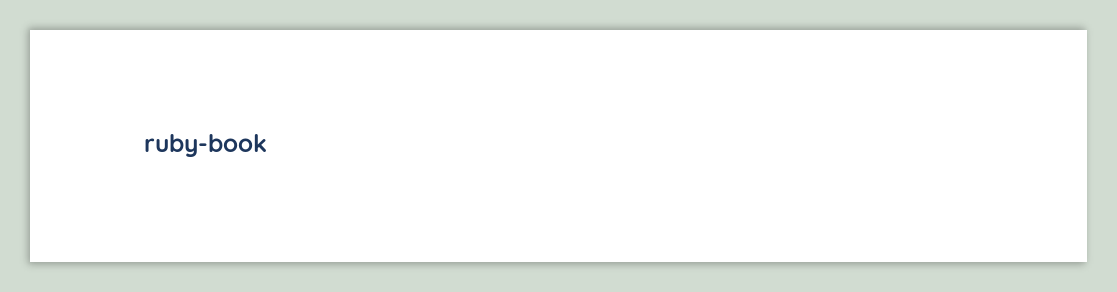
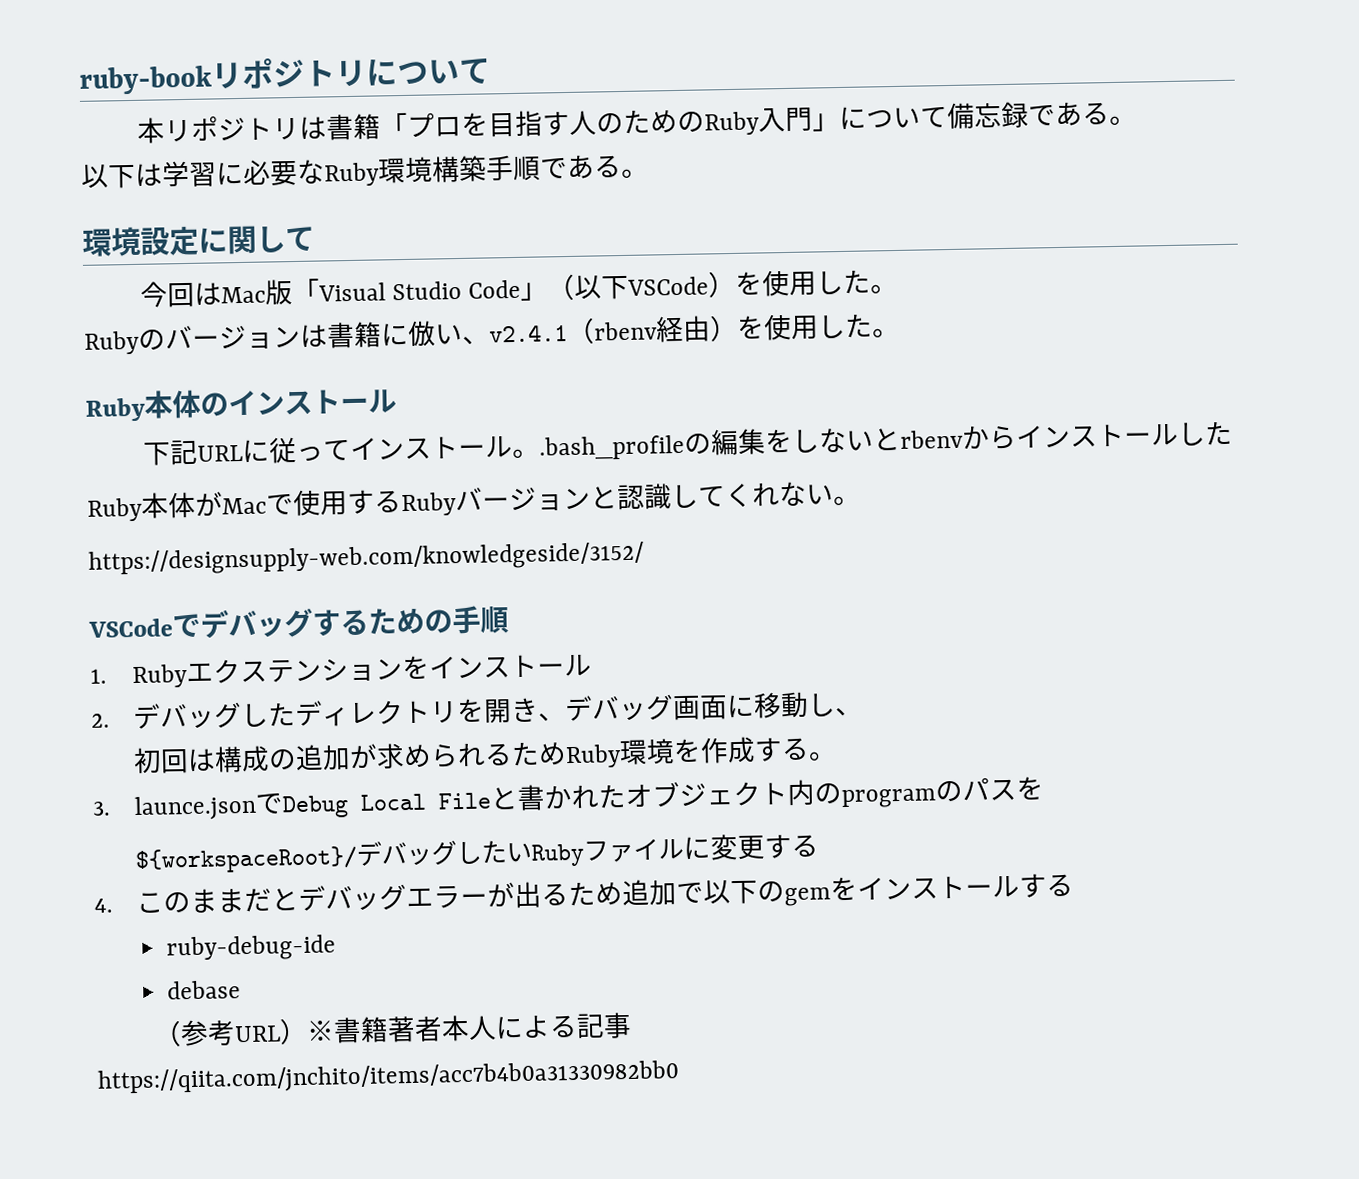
(267, 145) none -> [211,58,491,89] [136,101,1137,144] [81,154,649,189] [82,225,315,257] [139,269,898,308] [84,313,900,355] [85,389,397,422] [142,420,1233,466] [87,481,861,522] [88,541,644,576] [88,605,509,639] [90,654,592,689] [91,691,863,730] [132,736,837,775] [92,776,1044,822] [134,833,819,875] [94,873,1074,914] [166,934,337,962] [167,980,242,1000] [152,1011,632,1047] [97,1060,680,1095] リポジトリについて // 本リポジトリは書籍「プロを目指す人のためのRuby入門」について備忘録である。 // 以下は学習に必要なRuby環境構築手順である。 // 環境設定に関して // 今回はMac版「Visual Studio Code」（以下VSCode）を使用した。 // Rubyのバージョンは書籍に倣い、v2.4.1（rbenv経由）を使用した。 // Ruby本体のインストール // 下記URLに従ってインストール。.bash_profileの編集をしないとrbenvからインストールした // Ruby本体がMacで使用するRubyバージョンと認識してくれない。 // https://designsupply-web.com/knowledgeside/3152/ // VSCodeでデバッグするための手順 // 1. Rubyエクステンションをインストール // 2.デバッグしたディレクトリを開き、デバッグ画面に移動し、 // 初回は構成の追加が求められるためRuby環境を作成する。 // 3. launce.jsonでDebug Local Fileと書かれたオブジェクト内のprogramのパスを // ${workspaceRoot}/デバッグしたいRubyファイルに変更する // 4.このままだとデバッグエラーが出るため追加で以下のgemをインストールする // ruby-debug-ide // debase // （参考URL）※書籍著者本人による記事 // https://qiita.com/jnchito/items/acc7b4b0a31330982bb0

